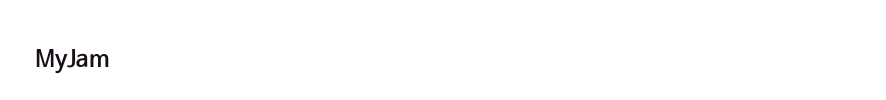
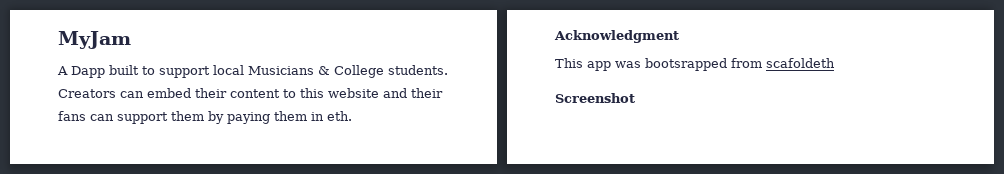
(110, 61) none -> [57,65,448,78] [58,88,443,98] [58,111,352,124] [554,30,679,43] [555,58,835,71] [555,93,635,103] // A Dapp built to support local Musicians & College students. Creators can embed their content to this website and their fans can support them by paying them in eth. // Acknowledgment // This app was bootsrapped from scafoldeth // Screenshot

